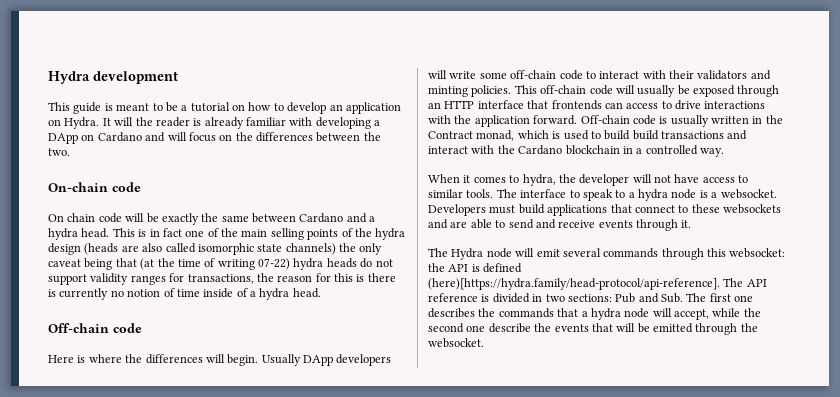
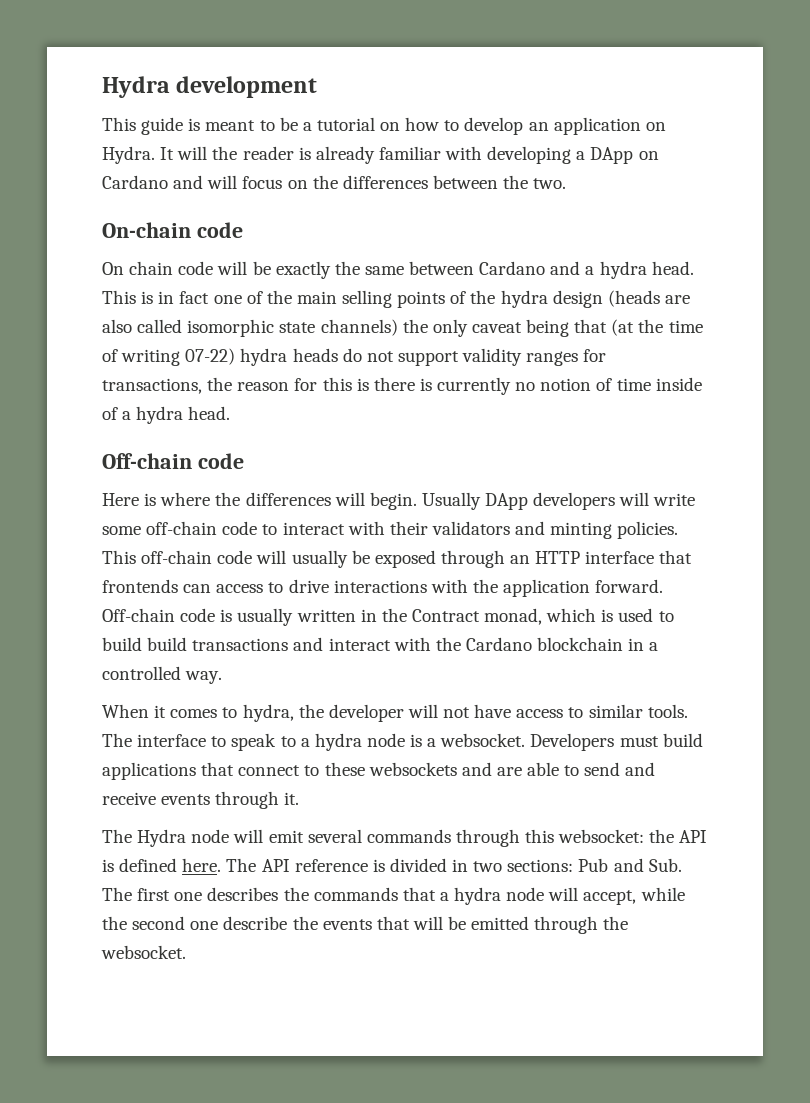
[428,278,720,290] (here)[https://hydra.family/head-protocol/api-reference]. -> [182,858,222,872] here.

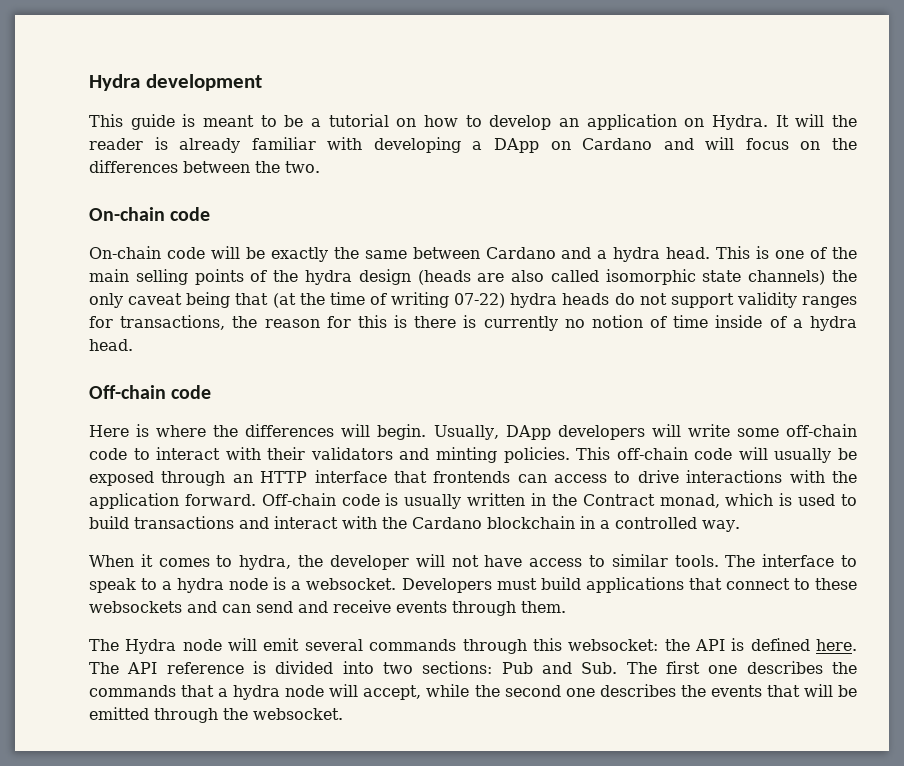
[102,261,174,275] On chain -> [89,246,161,259] On-chain
[158,291,210,304] in fact -> (770, 252) none
[421,492,481,510] Usually -> [433,425,499,440] Usually,
[147,637,188,651] build -> (129, 522) none
[496,762,580,776] are able to -> [222,604,251,613] can
[284,792,300,805] it. -> [521,601,566,613] them.
[452,859,469,872] in -> [342,661,374,674] into
[223,916,288,930] describe -> [599,684,676,697] describes

